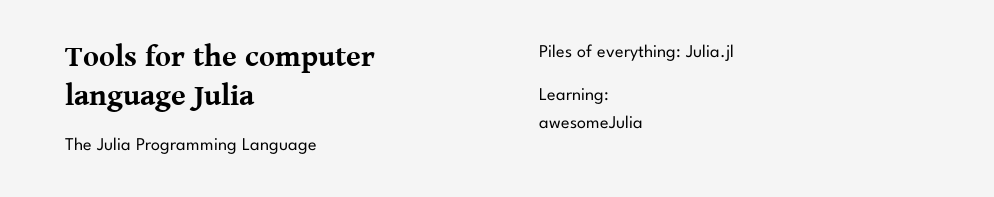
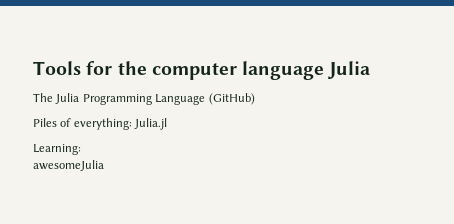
(317, 146) none -> [208,93,255,105] (GitHub)

